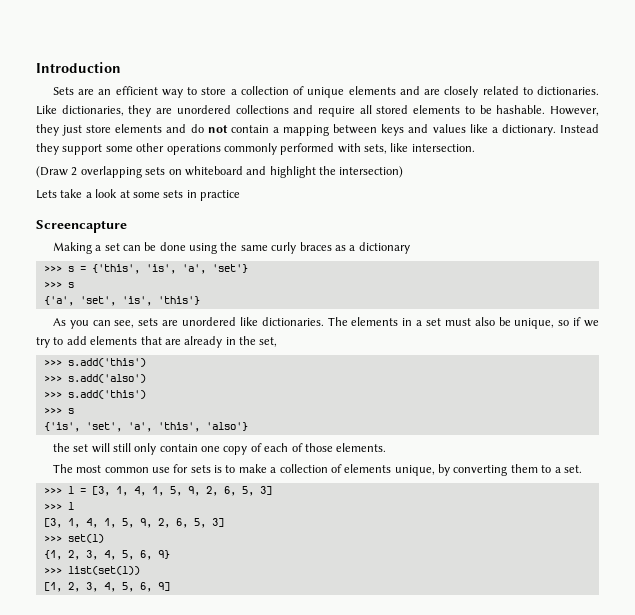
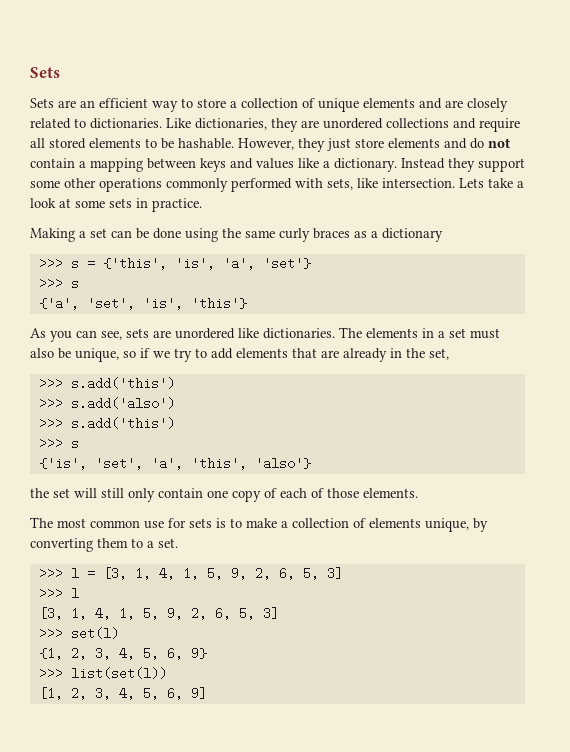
[36,62,121,73] Introduction -> [30,67,60,78] Sets
[36,166,404,178] // (Draw 2 overlapping sets on whiteboard and highlight the intersection) // -> (455, 183) none
[200,190,240,201] [36,220,127,233] practice // Screencapture -> [152,198,202,212] practice.

